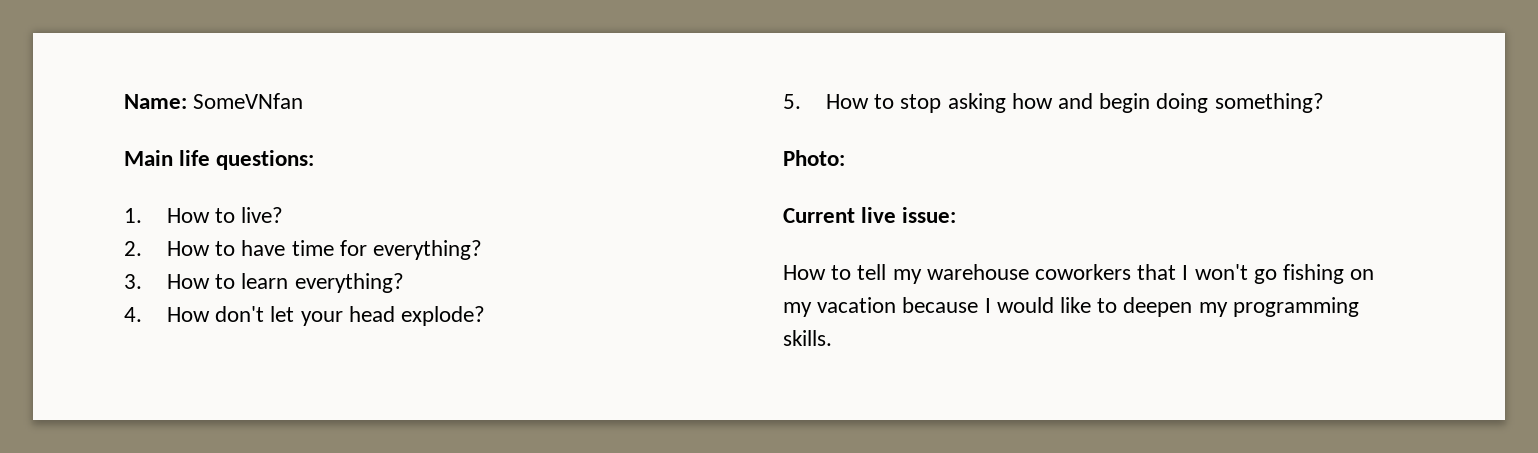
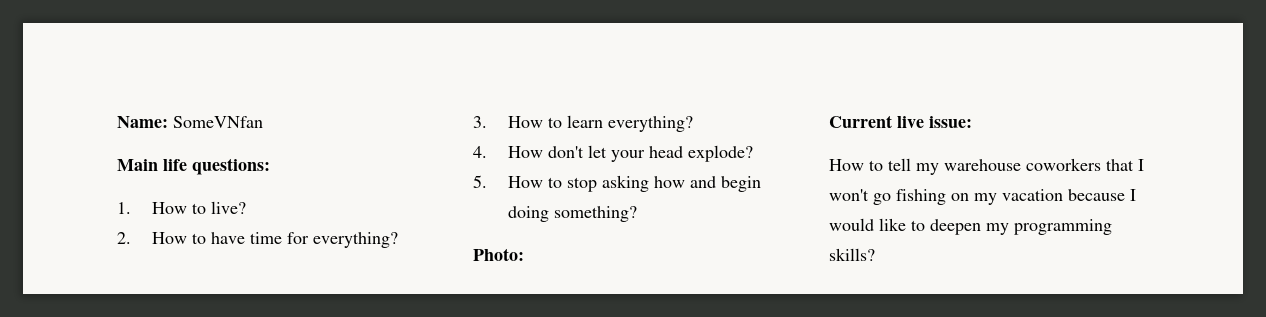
[783,330,832,346] skills. -> [829,248,875,261] skills?

